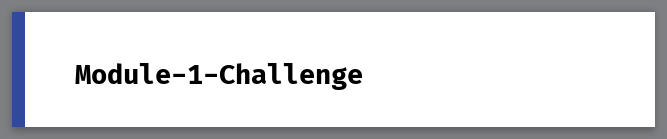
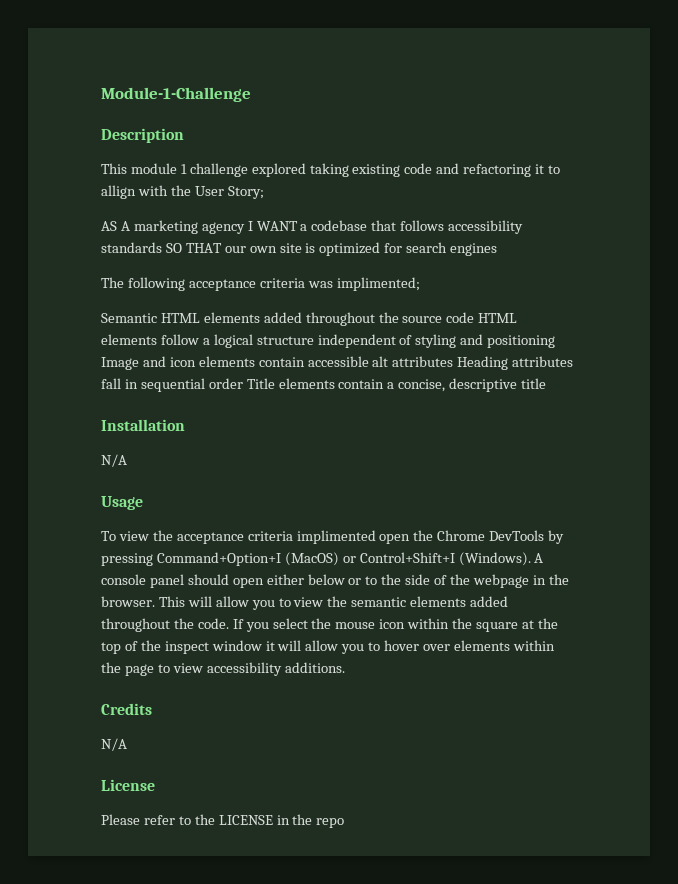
(363, 76) none -> [101,128,184,143] [101,163,561,177] [101,185,264,199] [101,220,524,234] [101,242,498,256] [101,277,420,291] [101,312,518,326] [101,334,556,348] [101,356,574,370] [101,378,547,392] [101,419,185,431] [101,454,127,467] [101,496,143,510] [101,530,565,544] [101,552,544,566] [101,574,569,588] [101,596,509,610] [101,618,558,632] [101,640,555,654] [101,662,345,676] [101,703,152,715] [101,738,127,751] [101,779,155,791] [101,814,345,828] // Description // This module 1 challenge explored taking existing code and refactoring it to allign with the User Story; // AS A marketing agency I WANT a codebase that follows accessibility standards SO THAT our own site is optimized for search engines // The following acceptance criteria was implimented; // Semantic HTML elements added throughout the source code HTML elements follow a logical structure independent of styling and positioning Image and icon elements contain accessible alt attributes Heading attributes fall in sequential order Title elements contain a concise, descriptive title // Installation // N/A // Usage // To view the acceptance criteria implimented open the Chrome DevTools by pressing Command+Option+I (MacOS) or Control+Shift+I (Windows). A console panel should open either below or to the side of the webpage in the browser. This will allow you to view the semantic elements added throughout the code. If you select the mouse icon within the square at the top of the inspect window it will allow you to hover over elements within the page to view accessibility additions. // Credits // N/A // License // Please refer to the LICENSE in the repo

